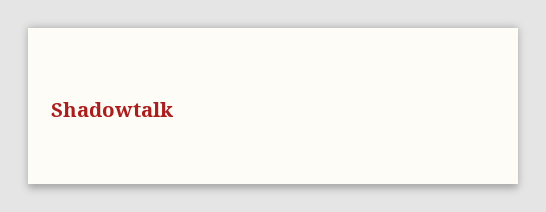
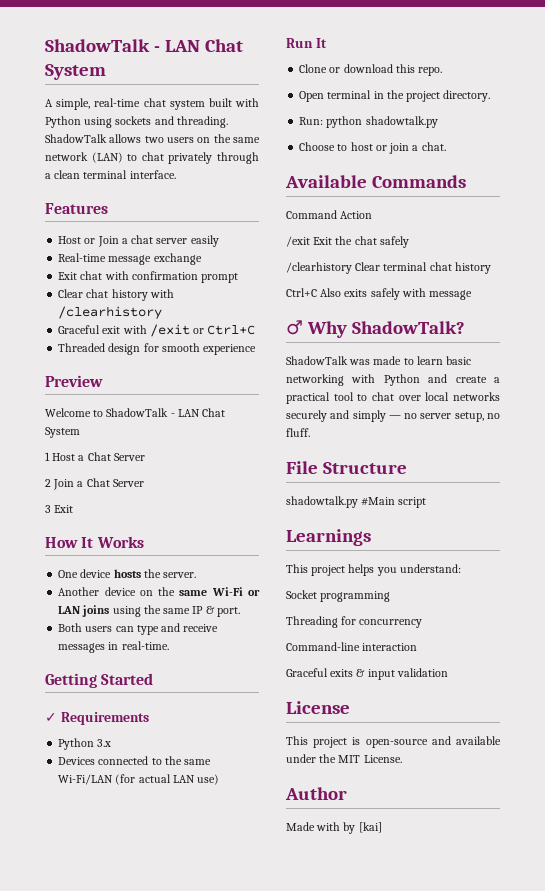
[51,102,174,117] Shadowtalk -> [45,39,243,52] [45,64,106,80] [45,98,259,110] [45,116,228,128] [45,134,260,143] [45,152,259,164] [45,170,176,179] [45,203,108,214] [58,235,219,247] [58,253,202,265] [58,271,239,283] [58,289,174,301] [58,306,163,319] [58,324,256,337] [58,343,257,355] [45,375,103,387] [45,408,226,417] [45,427,80,438] [45,452,145,461] [45,478,144,490] [45,505,74,513] [45,536,144,548] [58,569,197,578] [58,587,260,596] [58,605,240,617] [58,623,219,635] [58,641,169,653] [45,673,154,688] [45,712,149,725] [58,738,112,750] [58,756,212,765] [58,774,220,785] [286,38,327,48] [299,64,443,76] [299,90,491,102] [299,116,438,128] [299,142,446,154] [285,175,466,188] [286,210,373,219] [286,236,409,248] [286,262,491,274] [286,288,473,300] [286,320,465,338] [286,356,472,365] [286,374,500,386] [286,392,500,404] [286,410,500,422] [286,428,310,437] [286,461,407,474] [286,496,427,508] [286,529,371,546] [286,564,461,576] [286,590,391,602] [286,616,423,628] [286,642,418,651] [286,668,448,680] [286,701,350,714] [286,736,501,748] [286,754,402,763] [285,787,347,800] [286,822,382,834] ShadowTalk - LAN Chat System // A simple, real-time chat system built with Python using sockets and threading. ShadowTalk allows two users on the same network (LAN) to chat privately through a clean terminal interface. // Features // Host or Join a chat server easily // Real-time message exchange // Exit chat with confirmation prompt // Clear chat history with /clearhistory // Graceful exit with /exit or Ctrl+C // Threaded design for smooth experience // Preview // Welcome to ShadowTalk - LAN Chat System // 1 Host a Chat Server // 2 Join a Chat Server // 3 Exit // How It Works // One device hosts the server. // Another device on the same Wi-Fi or LAN joins using the same IP & port. // Both users can type and receive messages in real-time. // Getting Started // ✓ Requirements // Python 3.x // Devices connected to the same Wi-Fi/LAN (for actual LAN use) // Run It // Clone or download this repo. // Open terminal in the project directory. // Run: python shadowtalk.py // Choose to host or join a chat. // Available Commands // Command Action // /exit Exit the chat safely // /clearhistory Clear terminal chat history // Ctrl+C Also exits safely with message // ♂ Why ShadowTalk? // ShadowTalk was made to learn basic networking with Python and create a practical tool to chat over local networks securely and simply — no server setup, no fluff. // File Structure // shadowtalk.py #Main script // Learnings // This project helps you understand: // Socket programming // Threading for concurrency // Command-line interaction // Graceful exits & input validation // License // This project is open-source and available under the MIT License. // Author // Made with by [kai]

